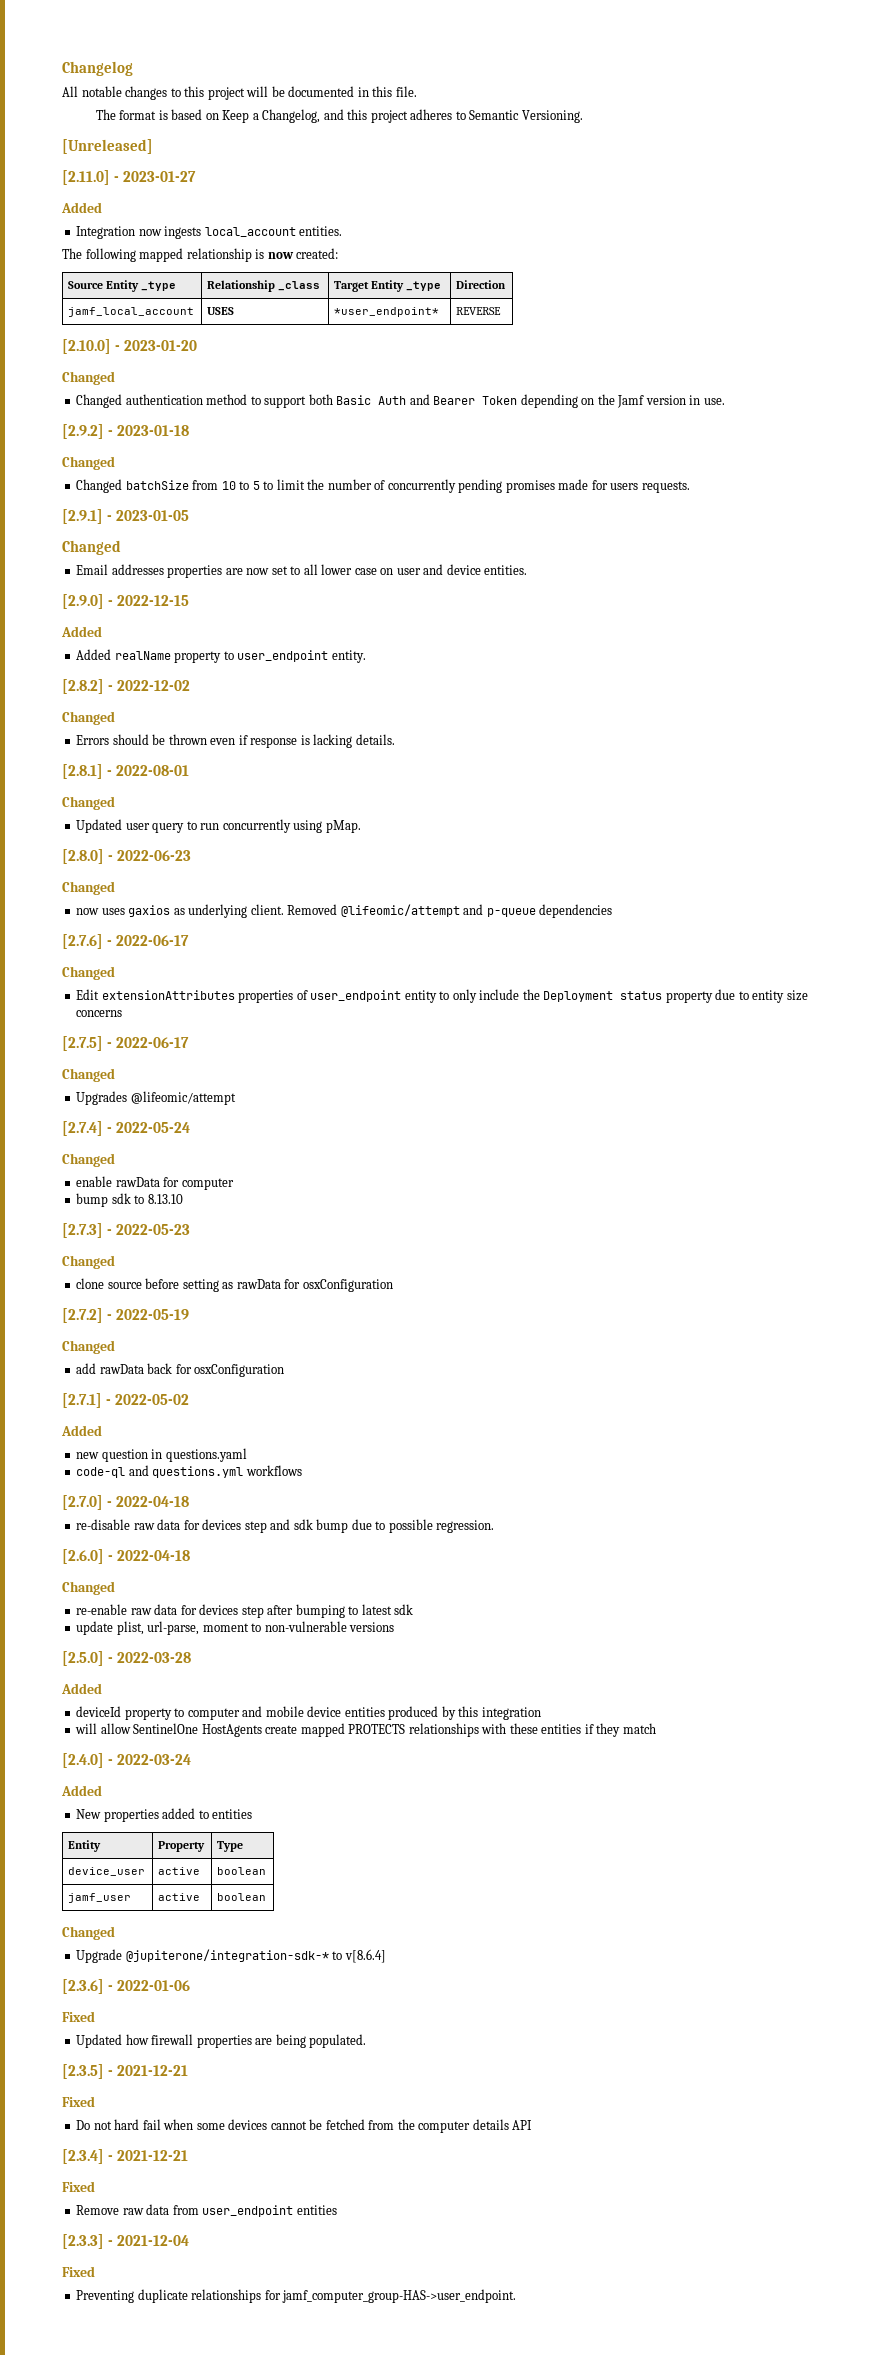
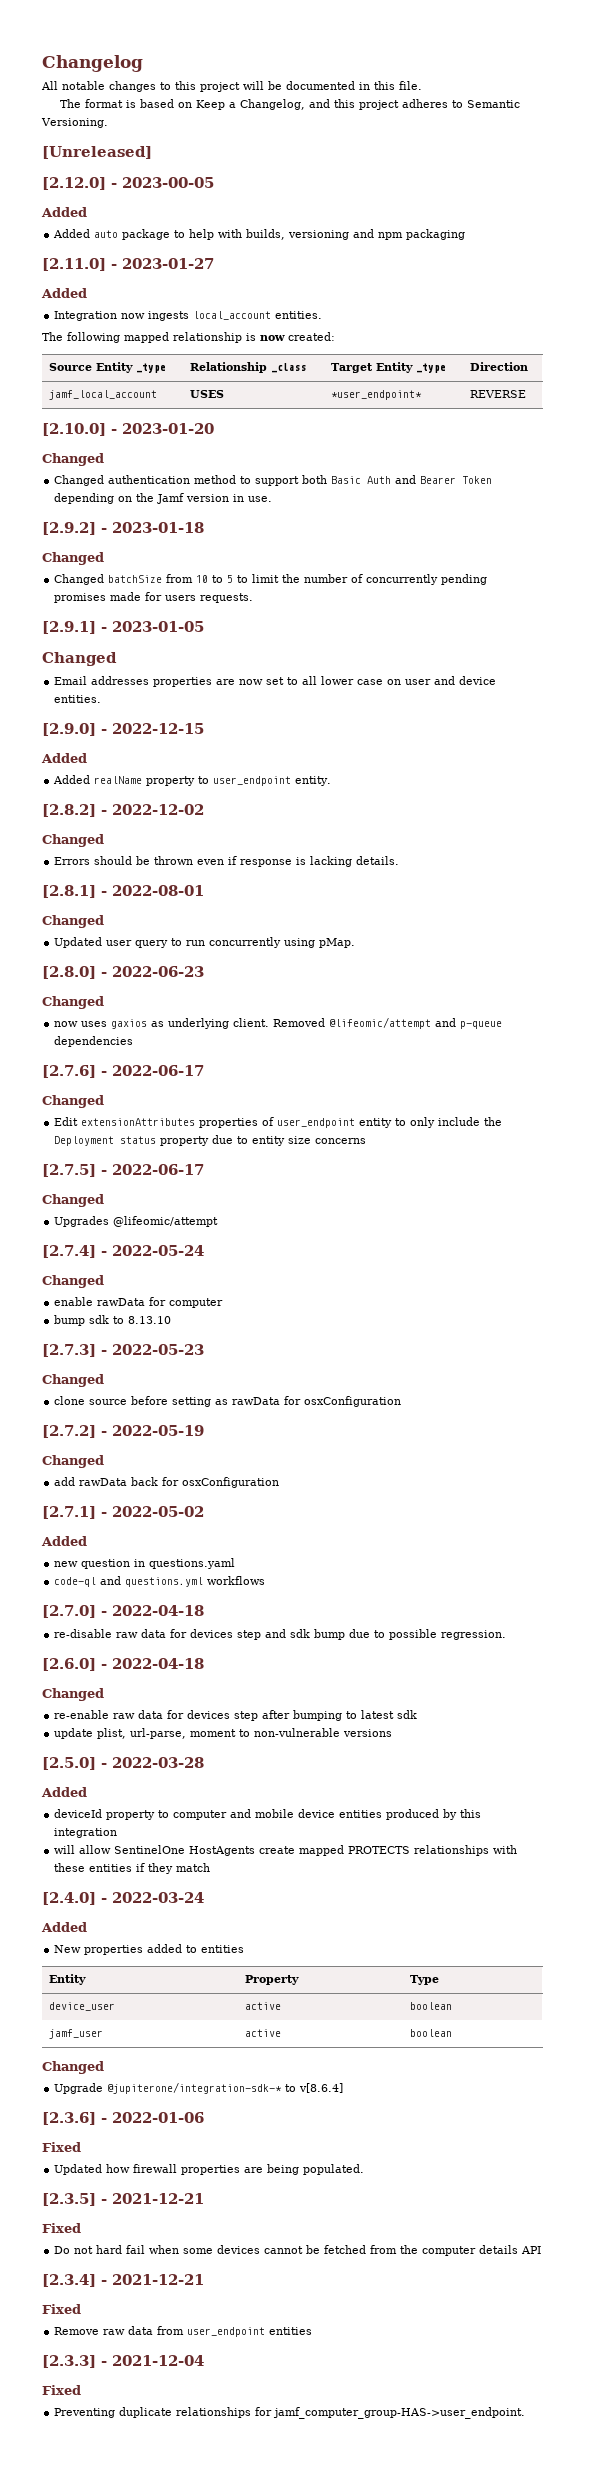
(153, 146) none -> [42,177,214,190] [41,207,87,217] [53,229,466,240] // [2.12.0] - 2023-00-05 // Added // Added auto package to help with builds, versioning and npm packaging

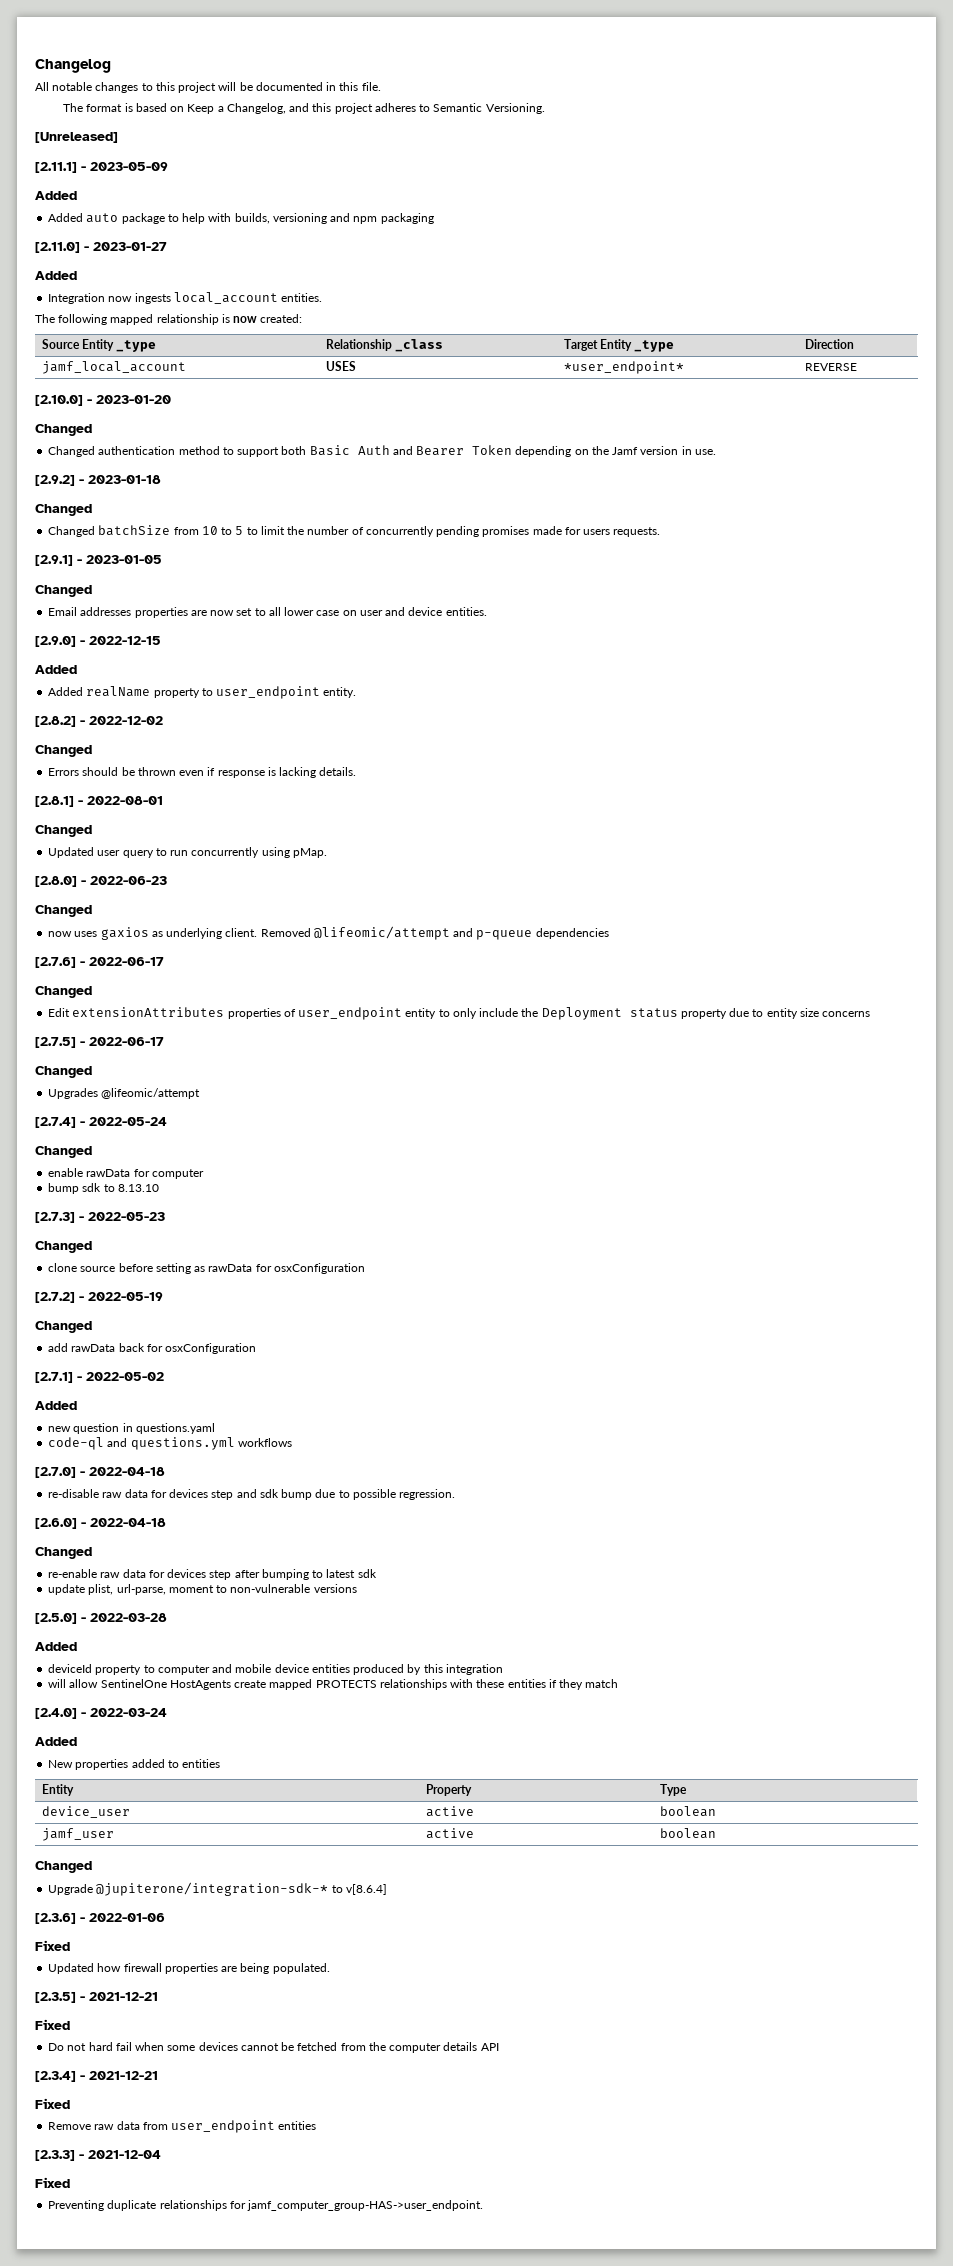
[42,177,214,190] [2.12.0] - 2023-00-05 -> [35,162,168,173] [2.11.1] - 2023-05-09

